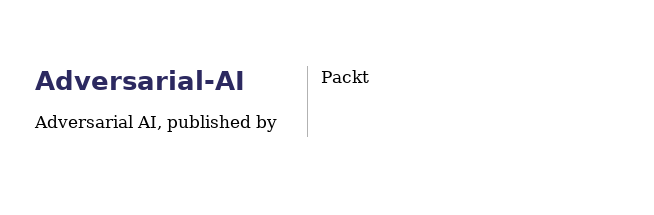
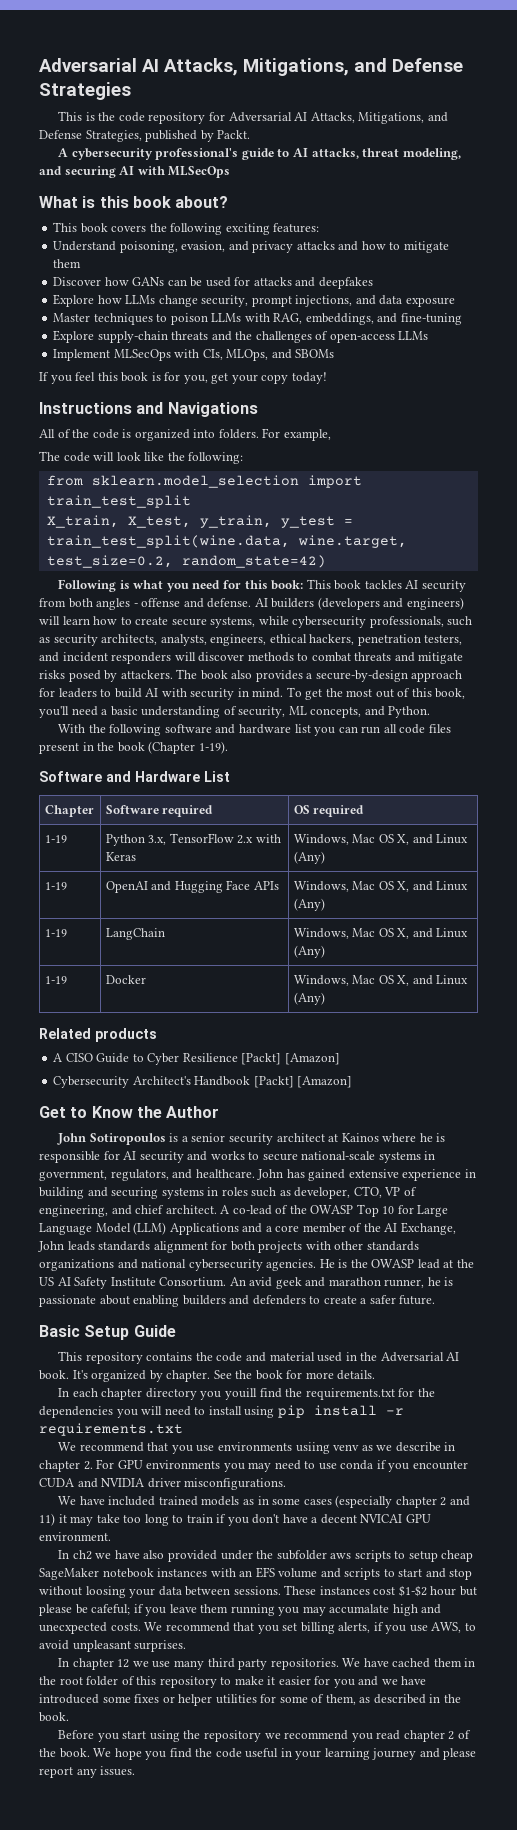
[35,70,245,90] [34,115,277,132] [321,70,369,83] Adversarial-AI // Adversarial AI, published by Packt -> [39,58,463,76] [39,82,131,100] [58,111,448,124] [39,130,251,142] [58,148,461,160] [39,166,231,178] [39,196,229,208] [53,222,320,235] [53,241,449,253] [53,259,82,268] [53,277,373,289] [53,294,455,307] [53,313,462,325] [53,330,429,343] [53,349,335,361] [39,372,327,384] [39,402,258,417] [39,428,331,441] [39,451,244,464] [46,475,362,488] [46,495,191,508] [46,515,353,528] [46,535,407,548] [46,555,326,568] [58,579,466,592] [39,597,464,610] [39,616,473,628] [39,634,463,646] [39,652,464,664] [39,669,463,682] [39,687,466,700] [39,706,431,718] [58,724,451,736] [39,741,228,754] [39,771,230,782] [44,805,94,817] [105,805,214,817] [293,805,365,817] [44,835,67,843] [105,833,281,846] [105,852,136,861] [293,834,469,845] [293,851,325,864] [44,882,67,890] [105,880,279,893] [293,881,469,892] [293,898,325,911] [44,929,67,937] [105,928,165,940] [293,928,469,939] [293,945,325,958] [44,976,67,984] [105,975,146,984] [293,975,469,986] [293,992,325,1005] [39,1028,157,1042] [53,1053,340,1065] [53,1076,353,1088] [39,1106,220,1118] [57,1133,446,1145] [39,1151,436,1163] [39,1169,476,1181] [39,1186,417,1199] [39,1204,449,1217] [39,1222,456,1235] [38,1241,419,1253] [39,1259,474,1271] [39,1277,454,1289] [39,1295,436,1307] [39,1325,176,1340] [58,1351,460,1364] [39,1370,376,1382] [58,1388,435,1400] [39,1405,404,1418] [39,1423,183,1436] [58,1442,456,1454] [39,1459,468,1472] [39,1478,287,1490] [58,1495,470,1508] [39,1513,431,1526] [39,1532,111,1541] [58,1550,474,1562] [39,1567,473,1580] [39,1585,477,1598] [39,1604,442,1616] [39,1622,476,1634] [39,1640,187,1652] [58,1658,476,1670] [39,1676,427,1688] [39,1694,461,1706] [39,1712,69,1722] [58,1730,471,1742] [39,1748,477,1760] [39,1766,136,1778] Adversarial AI Attacks, Mitigations, and Defense Strategies // This is the code repository for Adversarial AI Attacks, Mitigations, and Defense Strategies, published by Packt. // A cybersecurity professional's guide to AI attacks, threat modeling, and securing AI with MLSecOps // What is this book about? // This book covers the following exciting features: // Understand poisoning, evasion, and privacy attacks and how to mitigate them // Discover how GANs can be used for attacks and deepfakes // Explore how LLMs change security, prompt injections, and data exposure // Master techniques to poison LLMs with RAG, embeddings, and fine-tuning // Explore supply-chain threats and the challenges of open-access LLMs // Implement MLSecOps with CIs, MLOps, and SBOMs // If you feel this book is for you, get your copy today! // Instructions and Navigations // All of the code is organized into folders. For example, // The code will look like the following: // from sklearn.model_selection import train_test_split // X_train, X_test, y_train, y_test = train_test_split(wine.data, wine.target, test_size=0.2, random_state=42) // Following is what you need for this book: This book tackles AI security from both angles - offense and defense. AI builders (developers and engineers) will learn how to create secure systems, while cybersecurity professionals, such as security architects, analysts, engineers, ethical hackers, penetration testers, and incident responders will discover methods to combat threats and mitigate risks posed by attackers. The book also provides a secure-by-design approach for leaders to build AI with security in mind. To get the most out of this book, you'll need a basic understanding of security, ML concepts, and Python. // With the following software and hardware list you can run all code files present in the book (Chapter 1-19). // Software and Hardware List // Chapter | Software required | OS required // 1-19 | Python 3.x, TensorFlow 2.x with Keras | Windows, Mac OS X, and Linux (Any) // 1-19 | OpenAI and Hugging Face APIs | Windows, Mac OS X, and Linux (Any) // 1-19 | LangChain | Windows, Mac OS X, and Linux (Any) // 1-19 | Docker | Windows, Mac OS X, and Linux (Any) // Related products // A CISO Guide to Cyber Resilience [Packt] [Amazon] // Cybersecurity Architect's Handbook [Packt] [Amazon] // Get to Know the Author // John Sotiropoulos is a senior security architect at Kainos where he is responsible for AI security and works to secure national-scale systems in government, regulators, and healthcare. John has gained extensive experience in building and securing systems in roles such as developer, CTO, VP of engineering, and chief architect. A co-lead of the OWASP Top 10 for Large Language Model (LLM) Applications and a core member of the AI Exchange, John leads standards alignment for both projects with other standards organizations and national cybersecurity agencies. He is the OWASP lead at the US AI Safety Institute Consortium. An avid geek and marathon runner, he is passionate about enabling builders and defenders to create a safer future. // Basic Setup Guide // This repository contains the code and material used in the Adversarial AI book. It's organized by chapter. See the book for more details. // In each chapter directory you youill find the requirements.txt for the dependencies you will need to install using pip install -r requirements.txt // We recommend that you use environments usiing venv as we describe in chapter 2. For GPU environments you may need to use conda if you encounter CUDA and NVIDIA driver misconfigurations. // We have included trained models as in some cases (especially chapter 2 and 11) it may take too long to train if you don't have a decent NVICAI GPU environment. // In ch2 we have also provided under the subfolder aws scripts to setup cheap SageMaker notebook instances with an EFS volume and scripts to start and stop without loosing your data between sessions. These instances cost $1-$2 hour but please be cafeful; if you leave them running you may accumalate high and unecxpected costs. We recommend that you set billing alerts, if you use AWS, to avoid unpleasant surprises. // In chapter 12 we use many third party repositories. We have cached them in the root folder of this repository to make it easier for you and we have introduced some fixes or helper utilities for some of them, as described in the book. // Before you start using the repository we recommend you read chapter 2 of the book. We hope you find the code useful in your learning journey and please report any issues.

